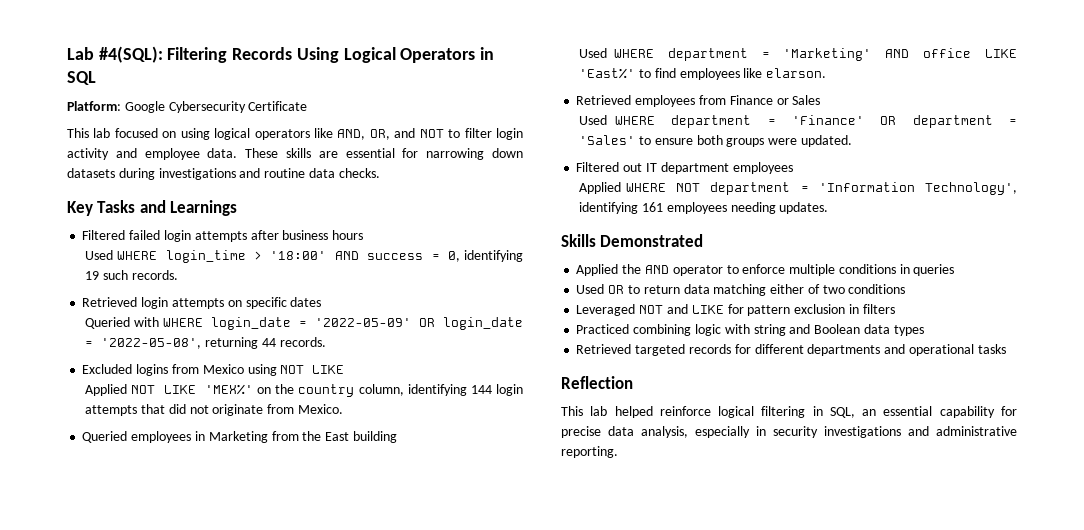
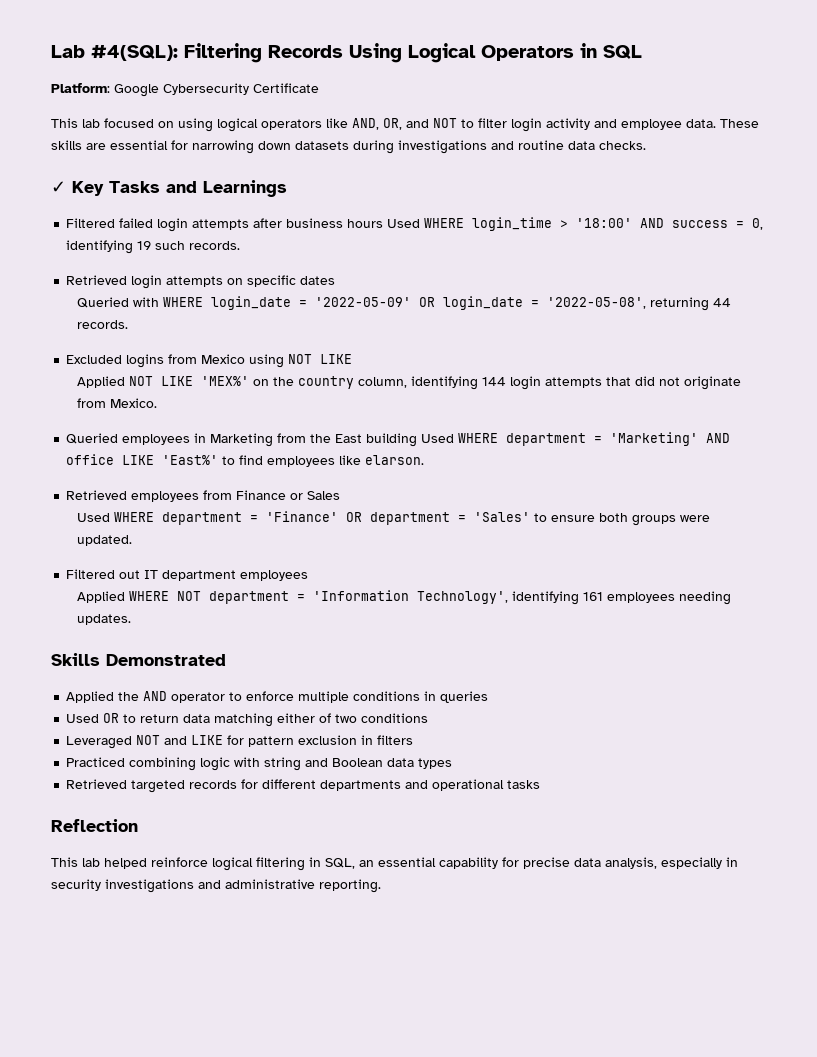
(380, 173) none -> [51,181,66,193] ✓
(364, 235) // -> (384, 223) none
(397, 437) // -> (418, 440) none

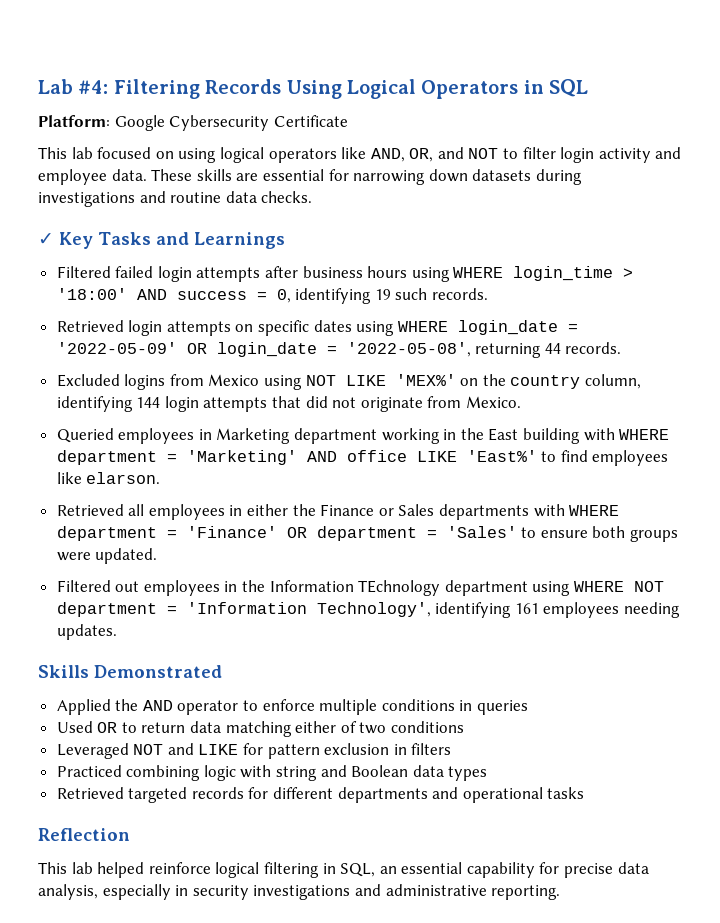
[91,45,178,61] #4(SQL): -> [78,80,109,94] #4:
[387,219,421,228] Used -> [411,267,450,282] using
[77,297,160,308] // Queried with -> [356,321,395,336] using
[77,376,194,388] // Applied NOT LIKE -> (386, 380) none
[277,433,307,443] from -> [294,428,457,444] department working in
[421,434,455,443] Used -> [583,428,615,441] with
[131,490,233,502] employees from -> [128,504,316,520] all employees in either the
[77,513,111,522] // Used -> [439,504,565,520] departments with
[144,570,309,581] [77,591,126,603] IT department employees // Applied -> [143,580,571,596] employees in the Information TEchnology department using

